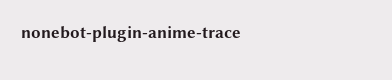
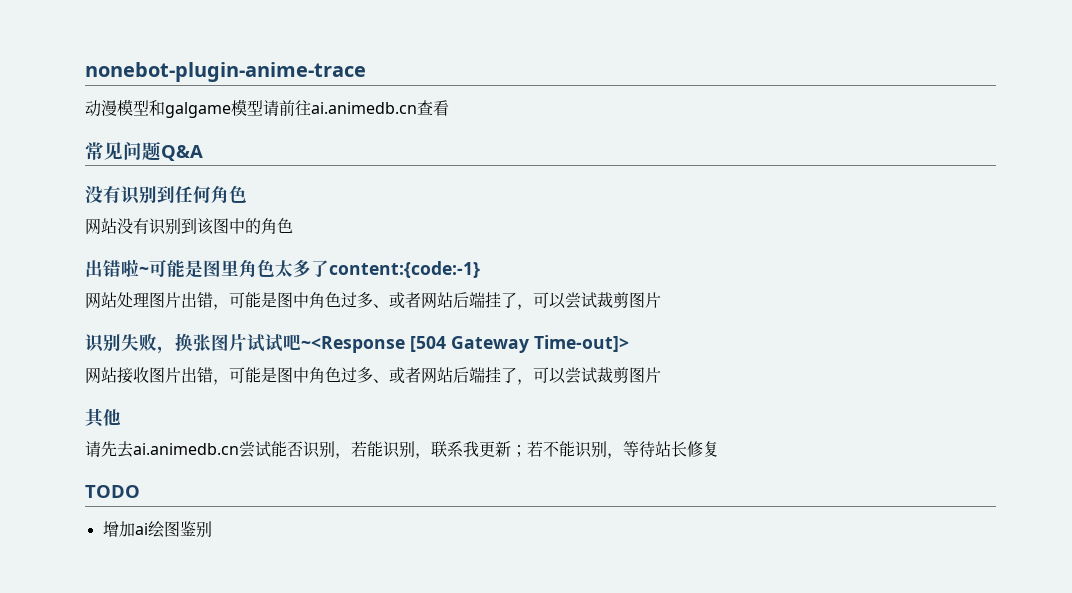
(241, 34) none -> [85,99,449,118] [85,141,203,161] [85,185,247,205] [85,218,293,235] [85,259,480,278] [85,292,661,310] [85,333,629,354] [85,367,661,385] [85,408,121,428] [85,441,719,459] [85,485,140,498] [102,521,212,538] // 动漫模型和galgame模型请前往ai.animedb.cn查看 // 常见问题Q&A // 没有识别到任何角色 // 网站没有识别到该图中的角色 // 出错啦~可能是图里角色太多了content:{code:-1} // 网站处理图片出错，可能是图中角色过多、或者网站后端挂了，可以尝试裁剪图片 // 识别失败，换张图片试试吧~<Response [504 Gateway Time-out]> // 网站接收图片出错，可能是图中角色过多、或者网站后端挂了，可以尝试裁剪图片 // 其他 // 请先去ai.animedb.cn尝试能否识别，若能识别，联系我更新；若不能识别，等待站长修复 // TODO // 增加ai绘图鉴别

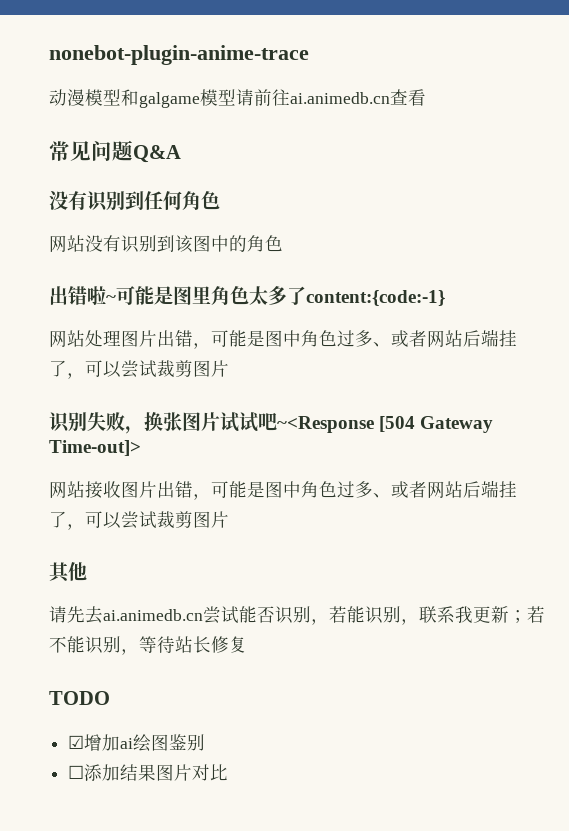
(140, 491) none -> [68,735,85,749] ☑
(212, 529) none -> [68,764,229,781] // ☐添加结果图片对比

